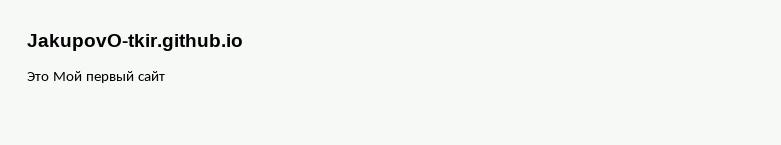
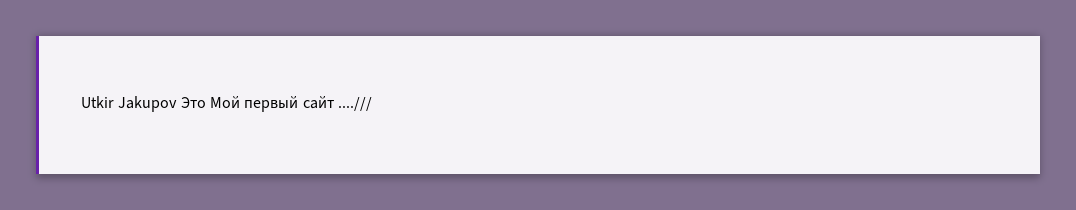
[27,34,243,51] JakupovO-tkir.github.io // -> [81,96,178,112] Utkir Jakupov
(165, 76) none -> [337,97,372,111] ....///

